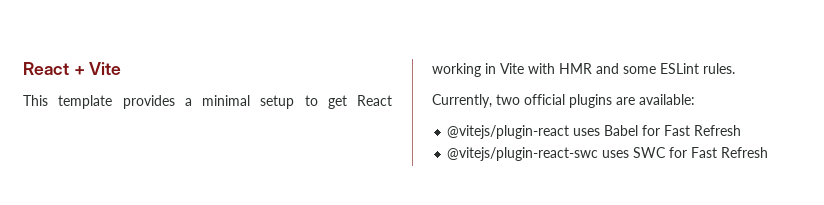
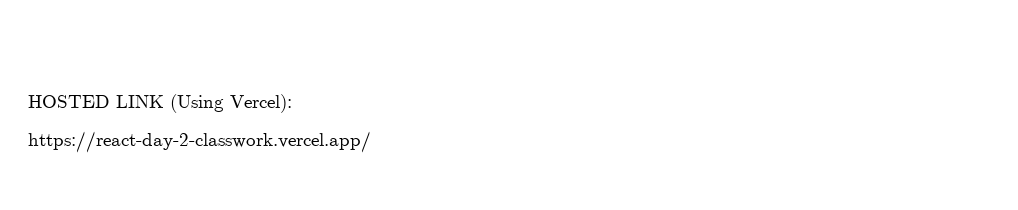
[23,62,122,75] [23,95,392,109] [432,63,735,77] [432,94,695,108] [447,125,742,139] [447,147,769,161] React + Vite // This template provides a minimal setup to get React working in Vite with HMR and some ESLint rules. // Currently, two official plugins are available: // @vitejs/plugin-react uses Babel for Fast Refresh // @vitejs/plugin-react-swc uses SWC for Fast Refresh -> [28,94,292,113] [28,131,371,153] HOSTED LINK (Using Vercel): // https://react-day-2-classwork.vercel.app/

